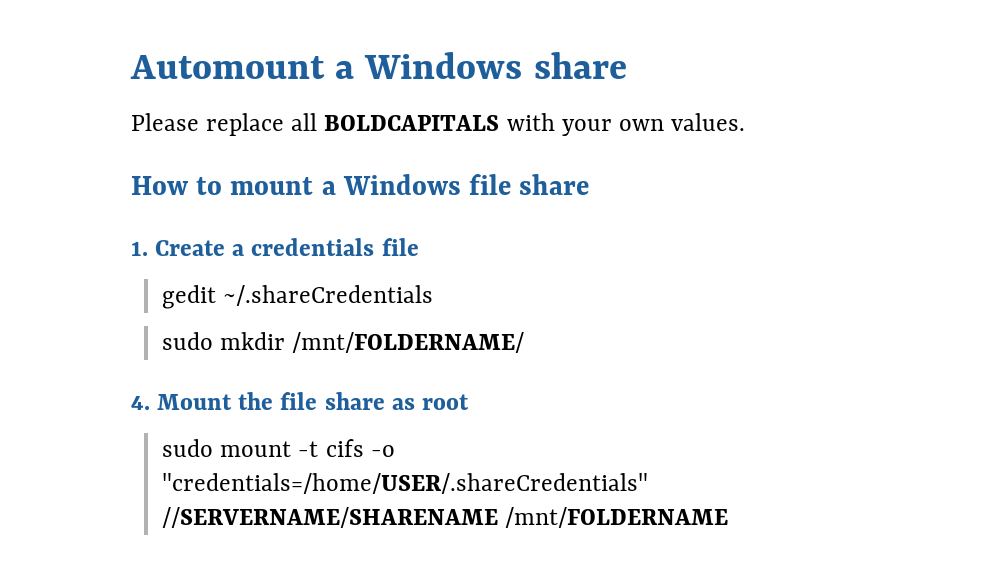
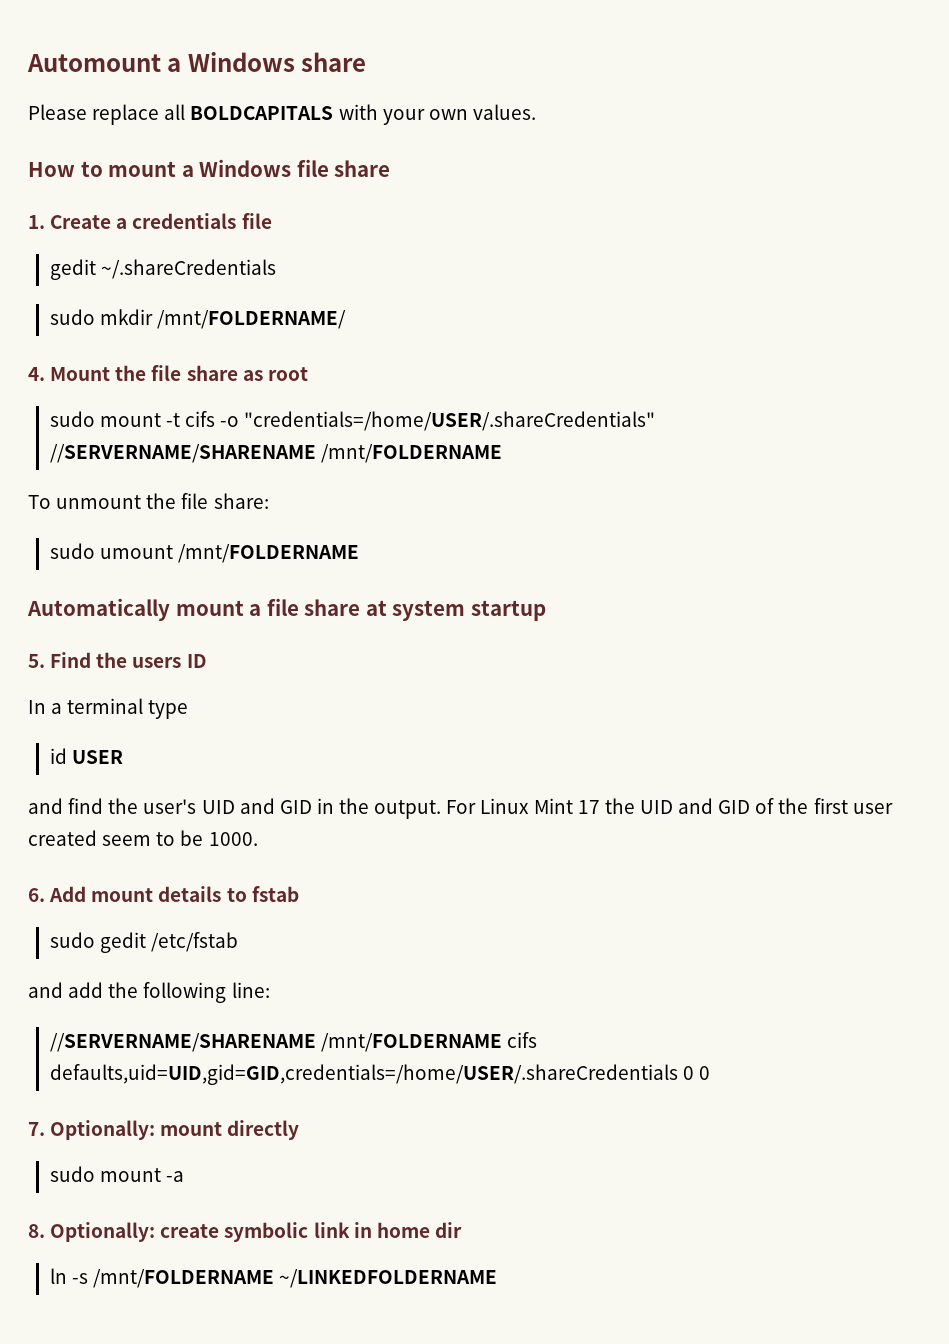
(729, 517) none -> [28,493,269,509] [49,543,359,563] [27,598,546,621] [28,652,207,668] [28,698,189,719] [49,748,123,764] [28,798,893,819] [28,830,258,846] [28,886,299,902] [49,932,238,953] [28,982,270,1003] [49,1032,537,1052] [49,1064,710,1085] [28,1120,300,1140] [49,1166,184,1182] [28,1222,462,1242] [49,1268,497,1288] // To unmount the file share: // sudo umount /mnt/FOLDERNAME // Automatically mount a file share at system startup // 5. Find the users ID // In a terminal type // id USER // and find the user's UID and GID in the output. For Linux Mint 17 the UID and GID of the first user created seem to be 1000. // 6. Add mount details to fstab // sudo gedit /etc/fstab // and add the following line: // //SERVERNAME/SHARENAME /mnt/FOLDERNAME cifs defaults,uid=UID,gid=GID,credentials=/home/USER/.shareCredentials 0 0 // 7. Optionally: mount directly // sudo mount -a // 8. Optionally: create symbolic link in home dir // ln -s /mnt/FOLDERNAME ~/LINKEDFOLDERNAME

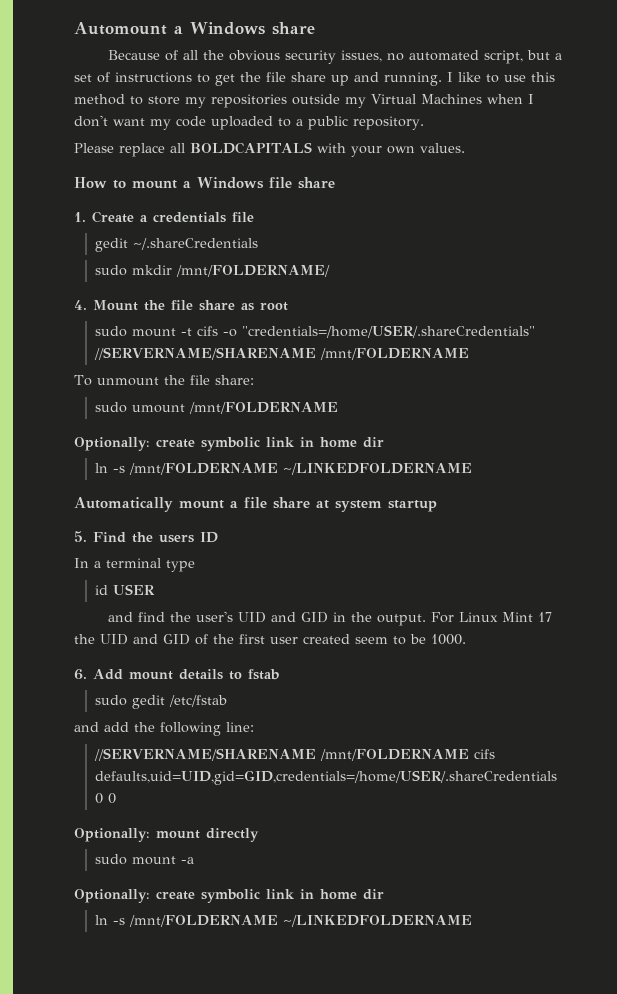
(367, 62) none -> [107,50,562,64] [74,72,555,86] [74,94,534,108] [74,115,424,130] // Because of all the obvious security issues, no automated script, but a set of instructions to get the file share up and running. I like to use this method to store my repositories outside my Virtual Machines when I don't want my code uploaded to a public repository.
(359, 553) none -> [74,437,384,451] [94,463,472,475] // Optionally: create symbolic link in home dir // ln -s /mnt/FOLDERNAME ~/LINKEDFOLDERNAME
[28,1122,45,1136] 7. -> (116, 798) none
[28,1224,45,1238] 8. -> (194, 860) none

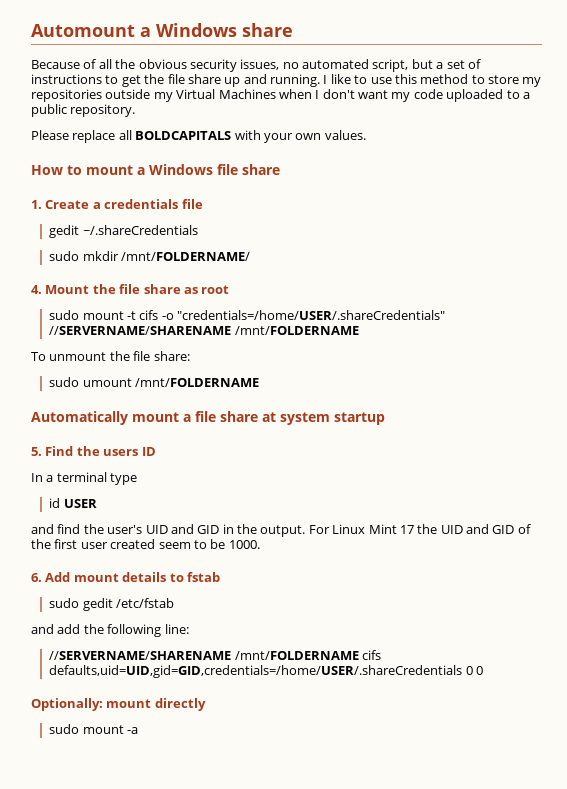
[74,437,384,451] [94,463,472,475] // Optionally: create symbolic link in home dir // ln -s /mnt/FOLDERNAME ~/LINKEDFOLDERNAME -> (259, 382) none
[74,889,384,903] [94,915,472,927] // Optionally: create symbolic link in home dir // ln -s /mnt/FOLDERNAME ~/LINKEDFOLDERNAME -> (138, 730) none

